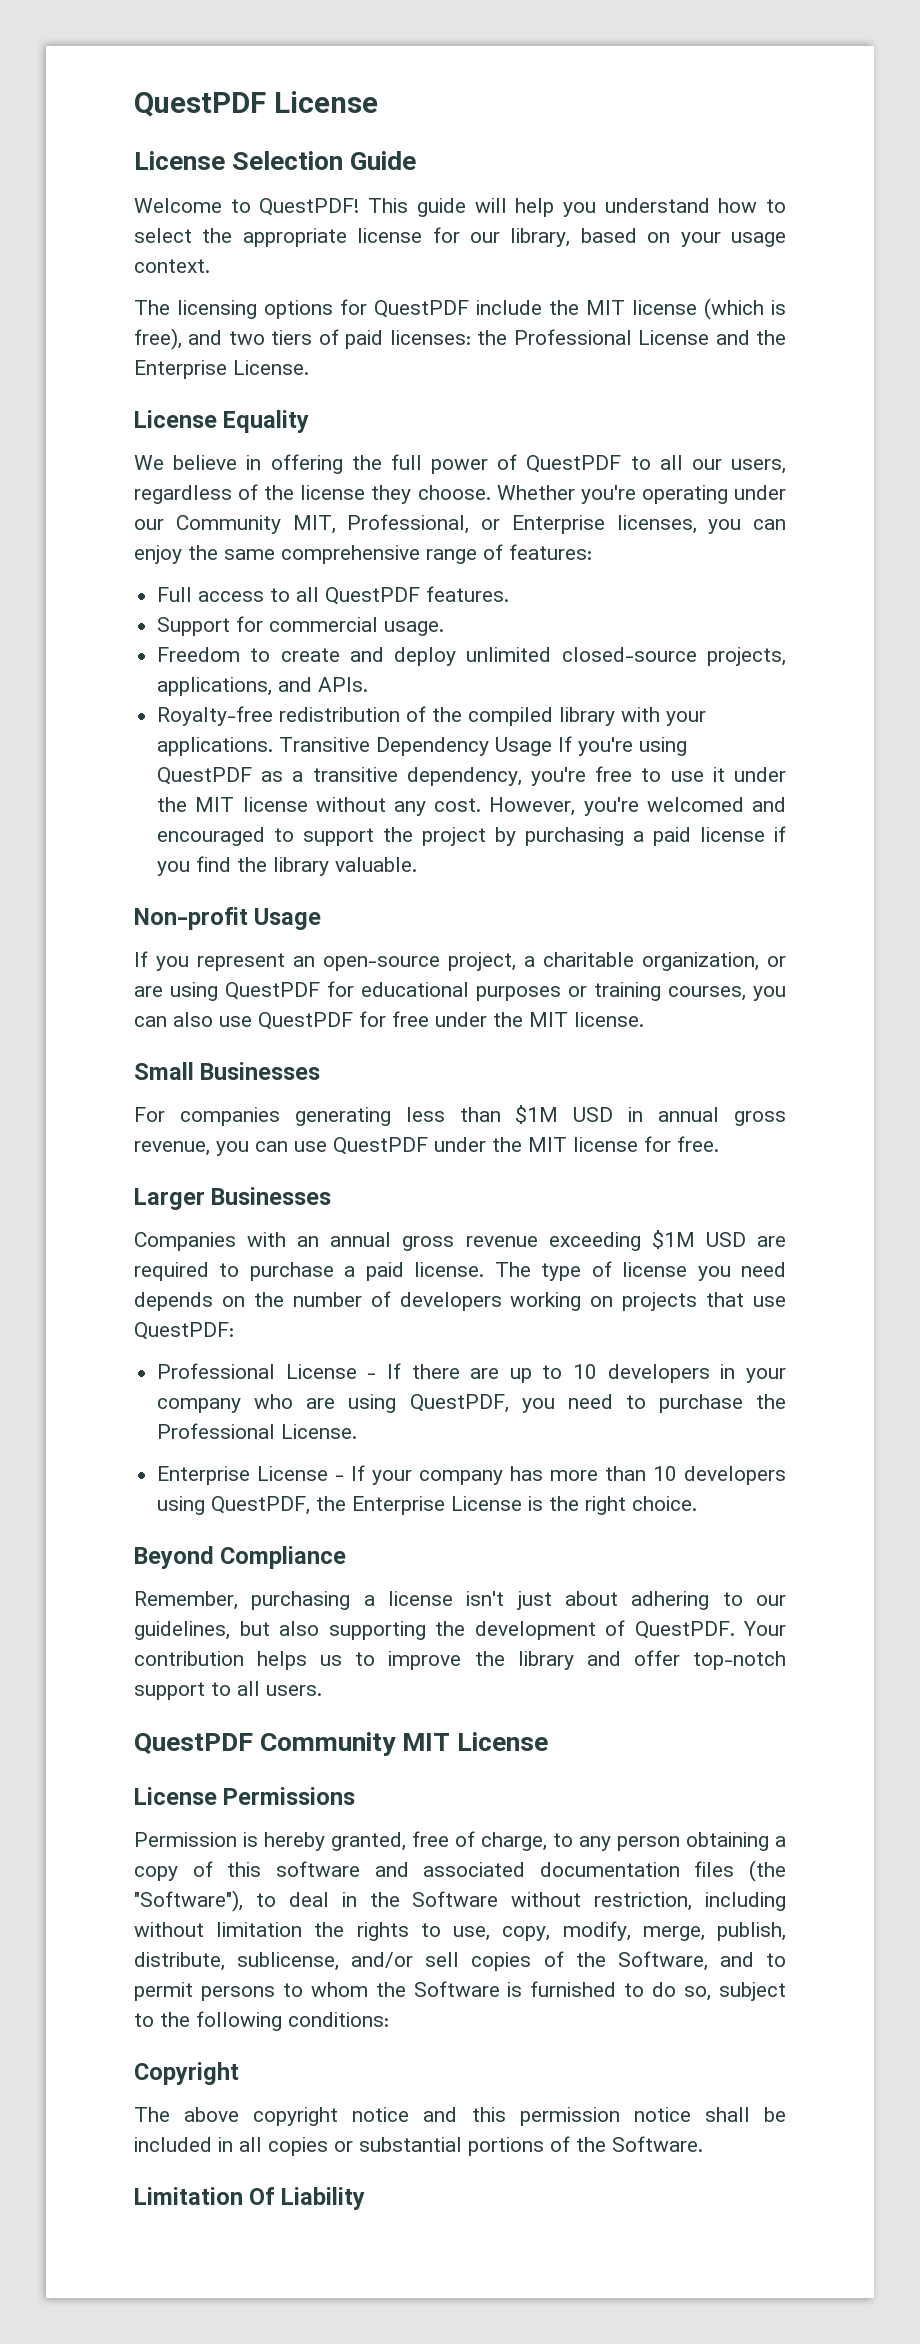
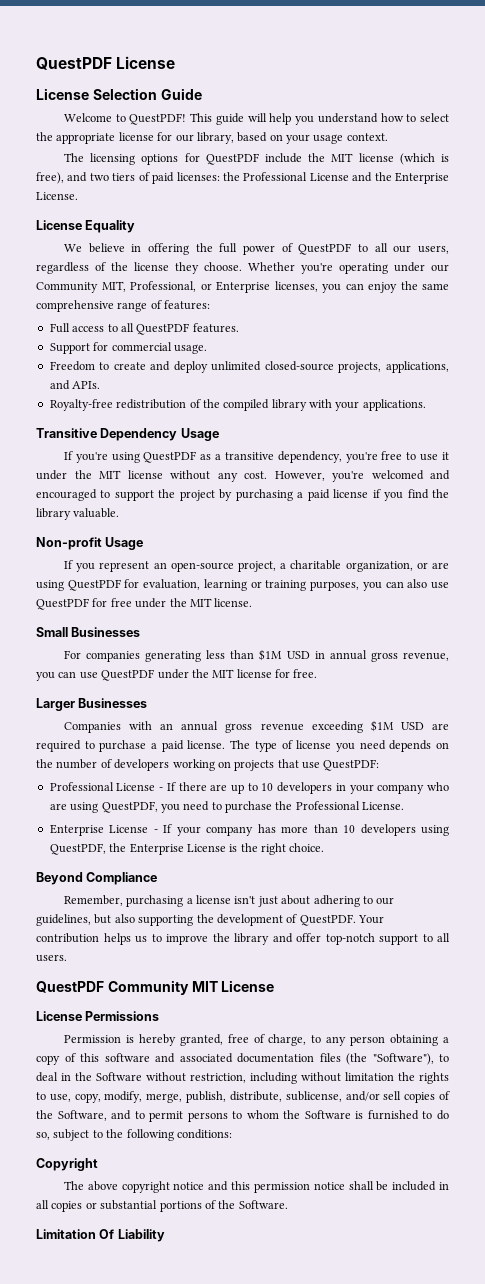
(274, 746) none -> (426, 405) //
(553, 746) none -> (219, 434) //
[361,982,561,1001] educational purposes -> [143,579,247,591] evaluation, learning
[668,986,746,1001] courses, -> [310,581,360,591] purposes,

